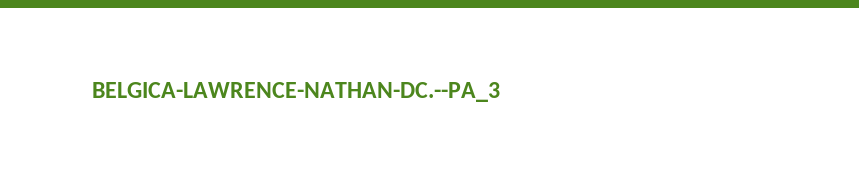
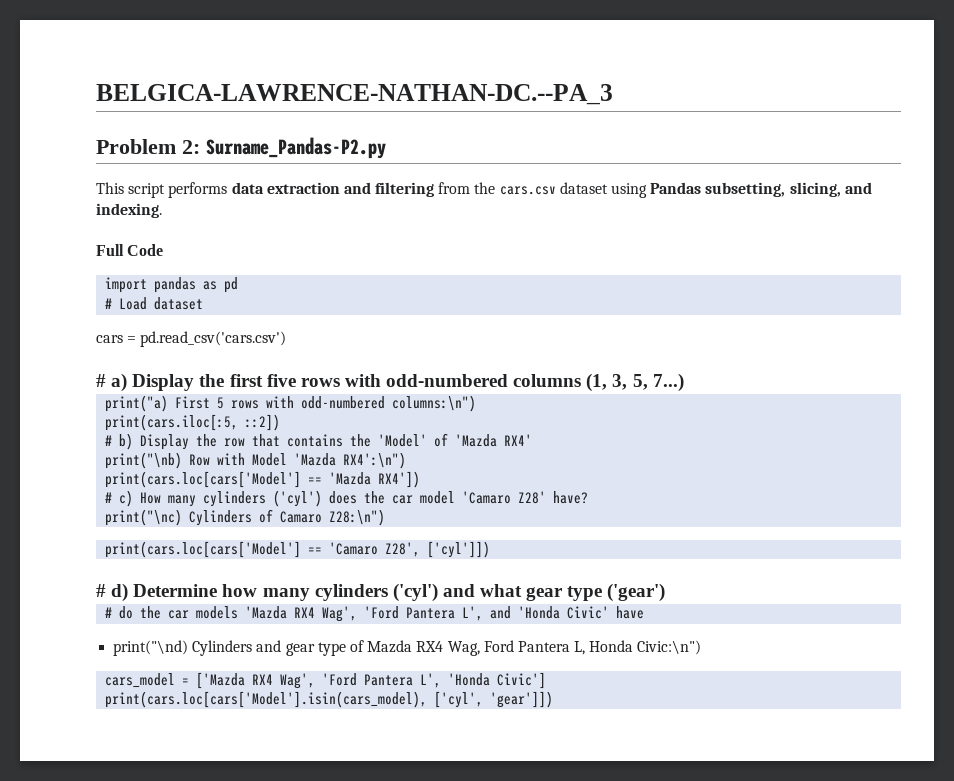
(500, 92) none -> [96,137,386,159] [96,182,872,198] [96,203,162,218] [96,244,164,256] [105,277,239,293] [105,297,204,310] [96,331,287,347] [96,373,684,392] [105,395,477,412] [105,414,281,431] [105,433,533,450] [105,452,407,469] [105,471,421,488] [105,490,589,507] [105,509,386,526] [105,541,491,558] [96,583,666,602] [105,606,645,622] [113,640,702,656] [105,672,547,689] [105,691,554,708] // Problem 2: Surname_Pandas-P2.py // This script performs data extraction and filtering from the cars.csv dataset using Pandas subsetting, slicing, and indexing. // Full Code // import pandas as pd // # Load dataset // cars = pd.read_csv('cars.csv') // # a) Display the first five rows with odd-numbered columns (1, 3, 5, 7...) // print("a) First 5 rows with odd-numbered columns:\n") // print(cars.iloc[:5, ::2]) // # b) Display the row that contains the 'Model' of 'Mazda RX4' // print("\nb) Row with Model 'Mazda RX4':\n") // print(cars.loc[cars['Model'] == 'Mazda RX4']) // # c) How many cylinders ('cyl') does the car model 'Camaro Z28' have? // print("\nc) Cylinders of Camaro Z28:\n") // print(cars.loc[cars['Model'] == 'Camaro Z28', ['cyl']]) // # d) Determine how many cylinders ('cyl') and what gear type ('gear') // # do the car models 'Mazda RX4 Wag', 'Ford Pantera L', and 'Honda Civic' have // print("\nd) Cylinders and gear type of Mazda RX4 Wag, Ford Pantera L, Honda Civic:\n") // cars_model = ['Mazda RX4 Wag', 'Ford Pantera L', 'Honda Civic'] // print(cars.loc[cars['Model'].isin(cars_model), ['cyl', 'gear']])

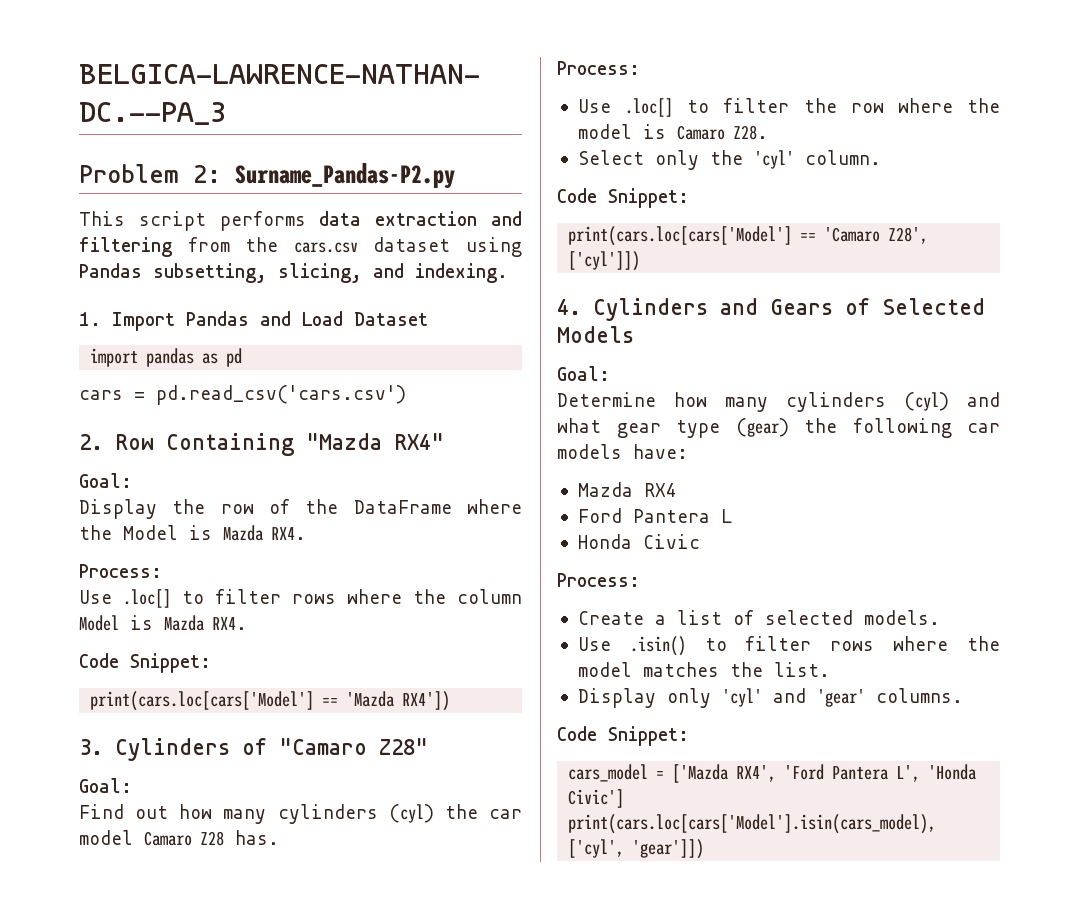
[96,244,164,256] Full Code -> [79,311,428,331] 1. Import Pandas and Load Dataset
[105,297,204,310] // # Load dataset -> (243, 357) none
[96,373,684,392] [105,395,477,412] [105,414,281,431] [105,433,533,450] [105,452,407,469] [105,471,421,488] [105,490,589,507] [105,509,386,526] # a) Display the first five rows with odd-numbered columns (1, 3, 5, 7...) // print("a) First 5 rows with odd-numbered columns:\n") // print(cars.iloc[:5, ::2]) // # b) Display the row that contains the 'Model' of 'Mazda RX4' // print("\nb) Row with Model 'Mazda RX4':\n") // print(cars.loc[cars['Model'] == 'Mazda RX4']) // # c) How many cylinders ('cyl') does the car model 'Camaro Z28' have? // print("\nc) Cylinders of Camaro Z28:\n") -> [79,433,444,456] [79,473,132,488] [79,499,522,519] [79,525,306,541] [79,564,162,578] [79,589,522,608] [79,615,247,631] [79,653,211,673] [90,691,451,711] [79,738,428,761] [79,778,132,793] [79,804,522,824] [79,830,279,846] [557,61,640,75] [577,98,1000,117] [577,124,768,140] [577,150,881,170] [557,188,689,208] 2. Row Containing "Mazda RX4" // Goal: // Display the row of the DataFrame where the Model is Mazda RX4. // Process: // Use .loc[] to filter rows where the column Model is Mazda RX4. // Code Snippet: // print(cars.loc[cars['Model'] == 'Mazda RX4']) // 3. Cylinders of "Camaro Z28" // Goal: // Find out how many cylinders (cyl) the car model Camaro Z28 has. // Process: // Use .loc[] to filter the row where the model is Camaro Z28. // Select only the 'cyl' column. // Code Snippet:
[96,583,129,602] # d) -> [557,298,985,321] [557,326,634,343] [557,366,610,381] 4. Cylinders and Gears of Selected Models // Goal: //
[392,583,438,602] ('cyl') -> [904,392,949,411] (cyl)
[607,583,666,602] [105,606,645,622] [113,640,364,656] ('gear') // # do the car models 'Mazda RX4 Wag', 'Ford Pantera L', and 'Honda Civic' have // print("\nd) Cylinders and gear type of -> [735,418,1000,438] [557,444,688,459] (gear) the following car models have: //
[447,641,480,656] Wag, -> (677, 490) //
[574,640,702,655] L, Honda Civic:\n") -> [720,509,732,523] [577,534,700,549] [557,573,640,587] [577,610,940,625] [577,636,1000,656] [577,662,830,677] [577,688,963,708] [557,726,689,746] L // Honda Civic // Process: // Create a list of selected models. // Use .isin() to filter rows where the model matches the list. // Display only 'cyl' and 'gear' columns. // Code Snippet:
[252,673,316,689] RX4 Wag', -> [736,765,777,782] RX4',

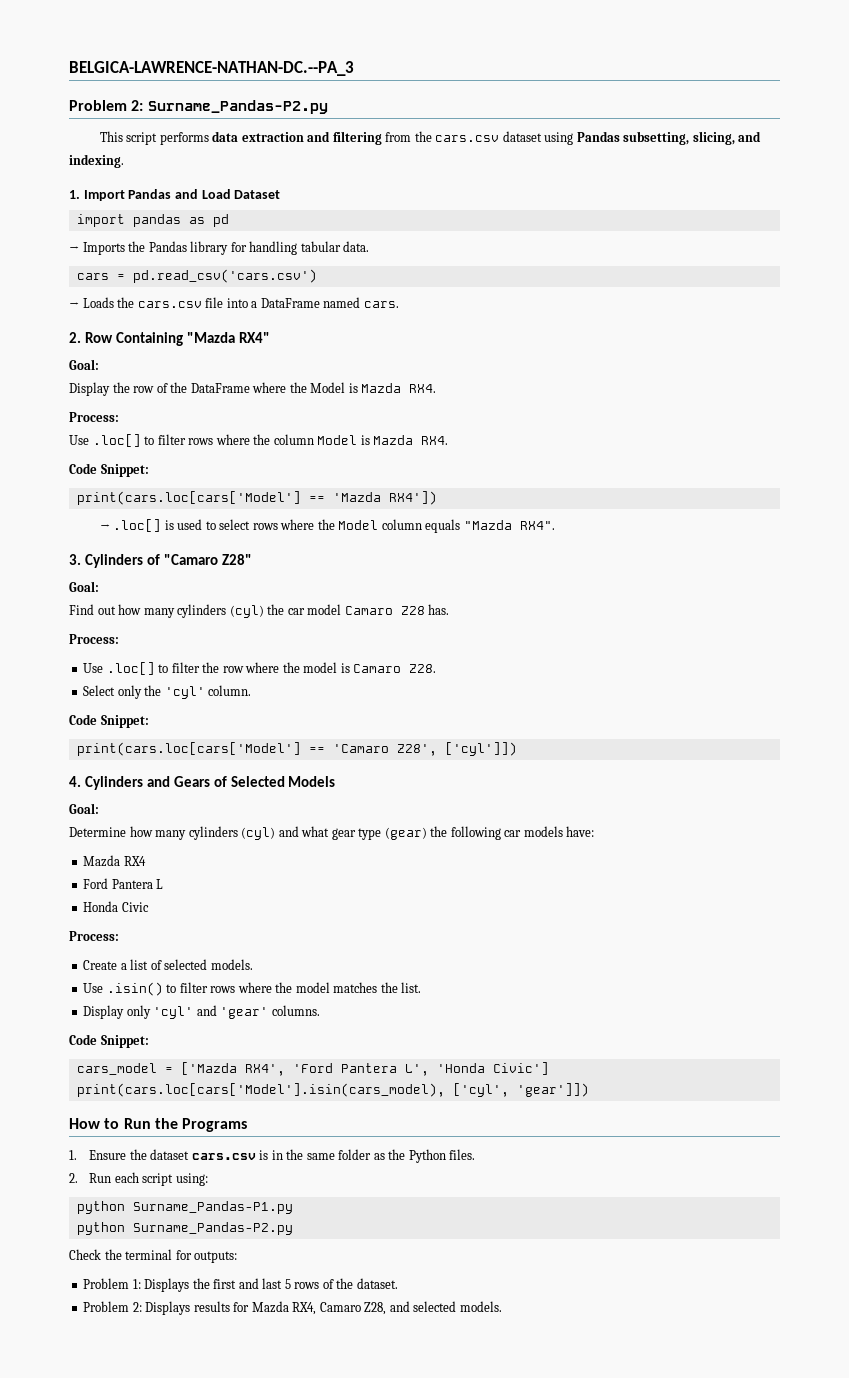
[79,385,406,405] cars = pd.read_csv('cars.csv') -> [69,241,370,255] [76,269,317,283] [69,297,399,308] → Imports the Pandas library for handling tabular data. // cars = pd.read_csv('cars.csv') // → Loads the cars.csv file into a DataFrame named cars.
(451, 701) none -> [99,519,555,533] // → .loc[] is used to select rows where the Model column equals "Mazda RX4".
(705, 849) none -> [69,1118,248,1132] [69,1149,476,1163] [69,1172,208,1186] [76,1201,293,1214] [76,1222,293,1235] [69,1249,238,1263] [83,1278,398,1292] [83,1301,502,1315] // How to Run the Programs // 1. Ensure the dataset cars.csv is in the same folder as the Python files. // 2. Run each script using: // python Surname_Pandas-P1.py // python Surname_Pandas-P2.py // Check the terminal for outputs: // Problem 1: Displays the first and last 5 rows of the dataset. // Problem 2: Displays results for Mazda RX4, Camaro Z28, and selected models.

